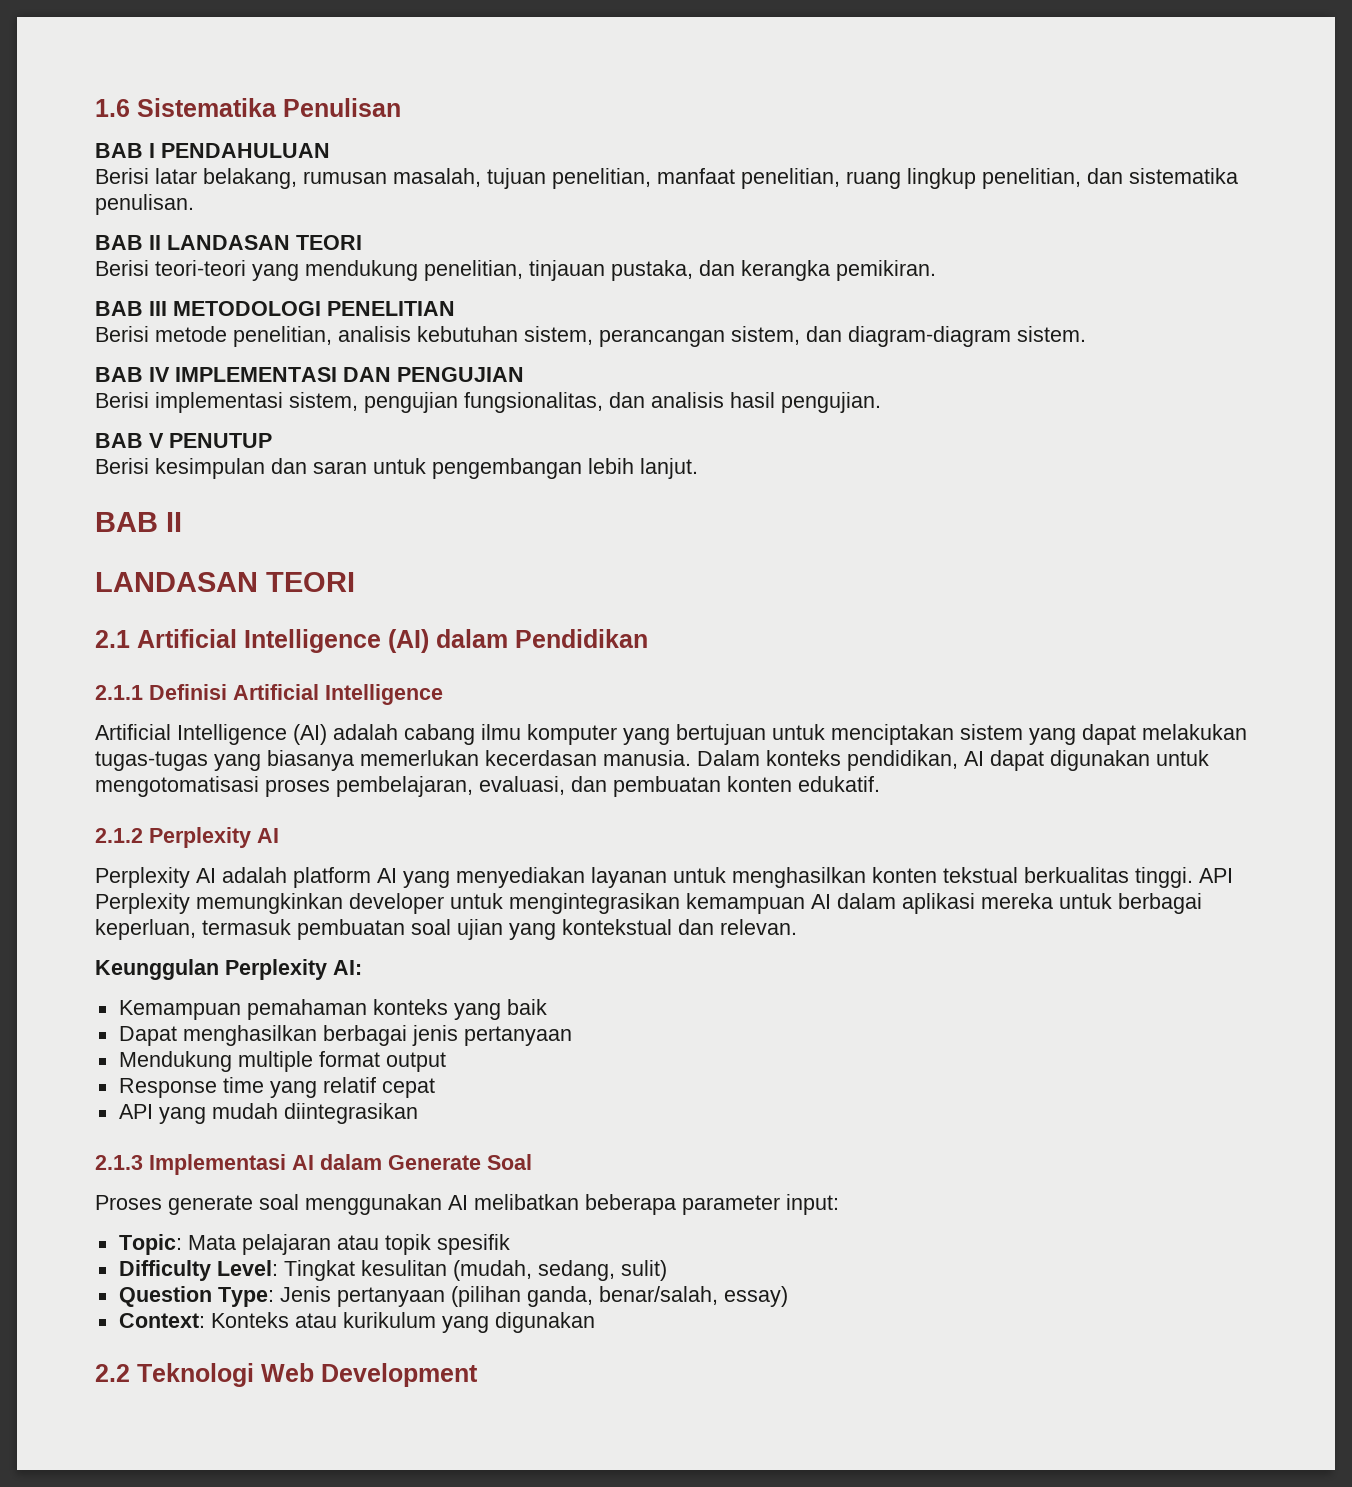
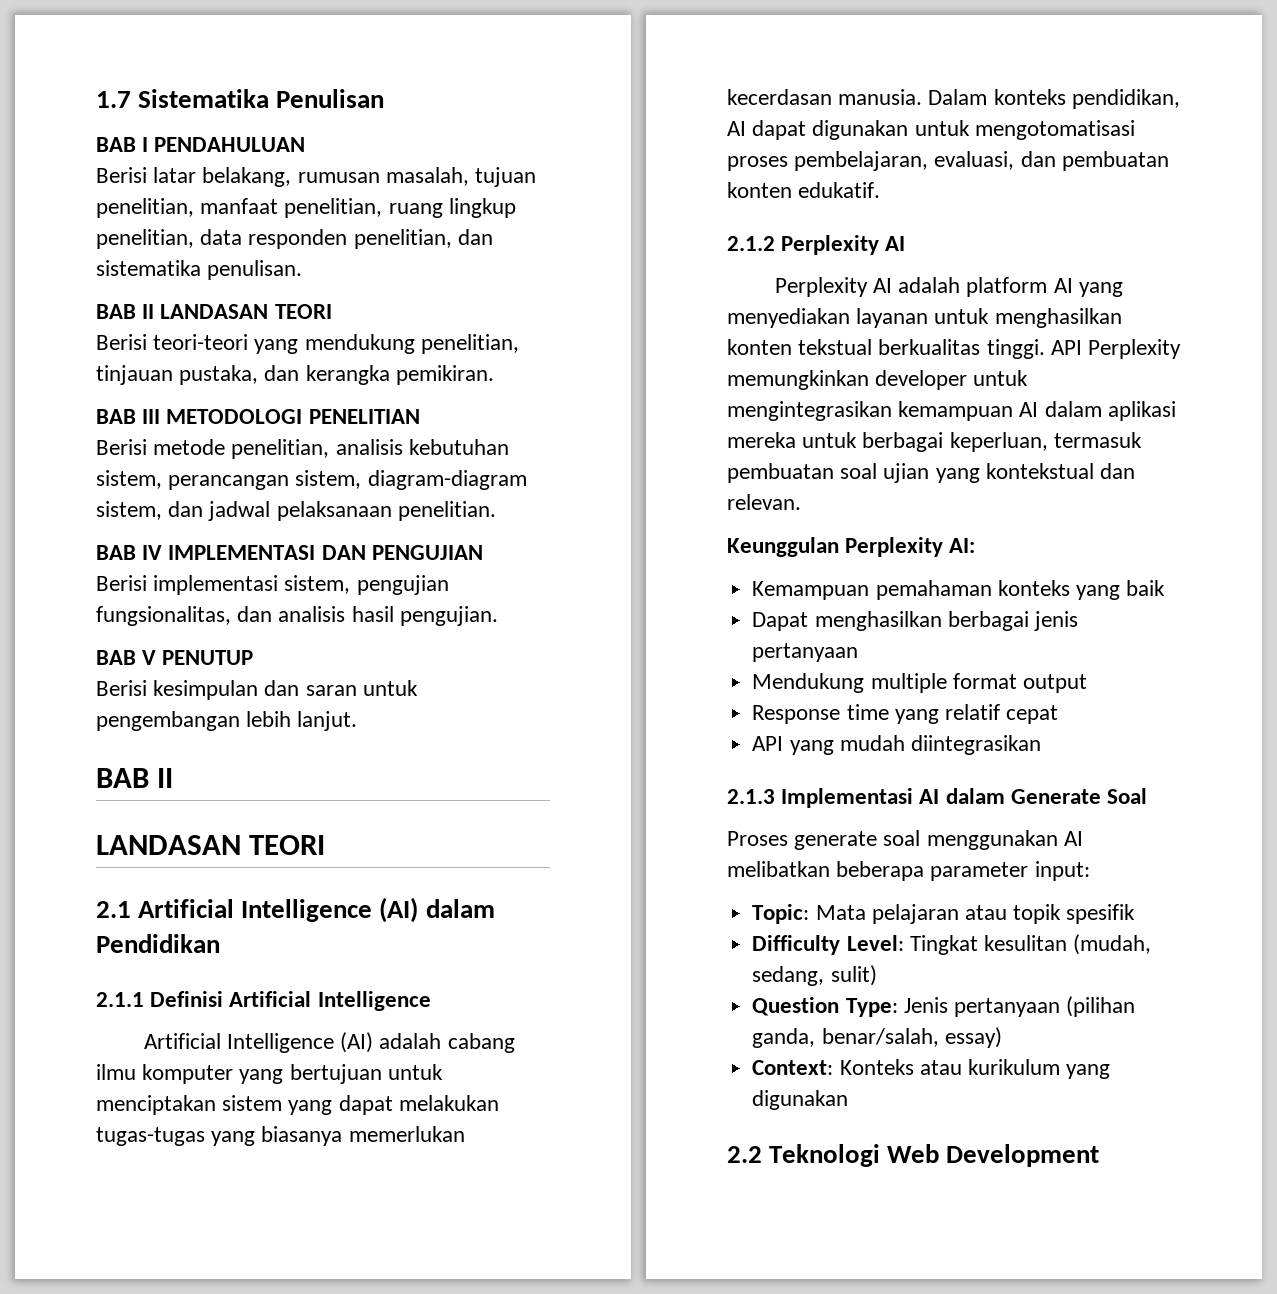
[95,99,130,117] 1.6 -> [96,91,131,108] 1.7
(1081, 178) none -> [200,229,452,249] data responden penelitian,
[806,326,1086,347] dan diagram-diagram sistem. -> [367,470,527,490] [96,501,496,521] diagram-diagram sistem, dan jadwal pelaksanaan penelitian.

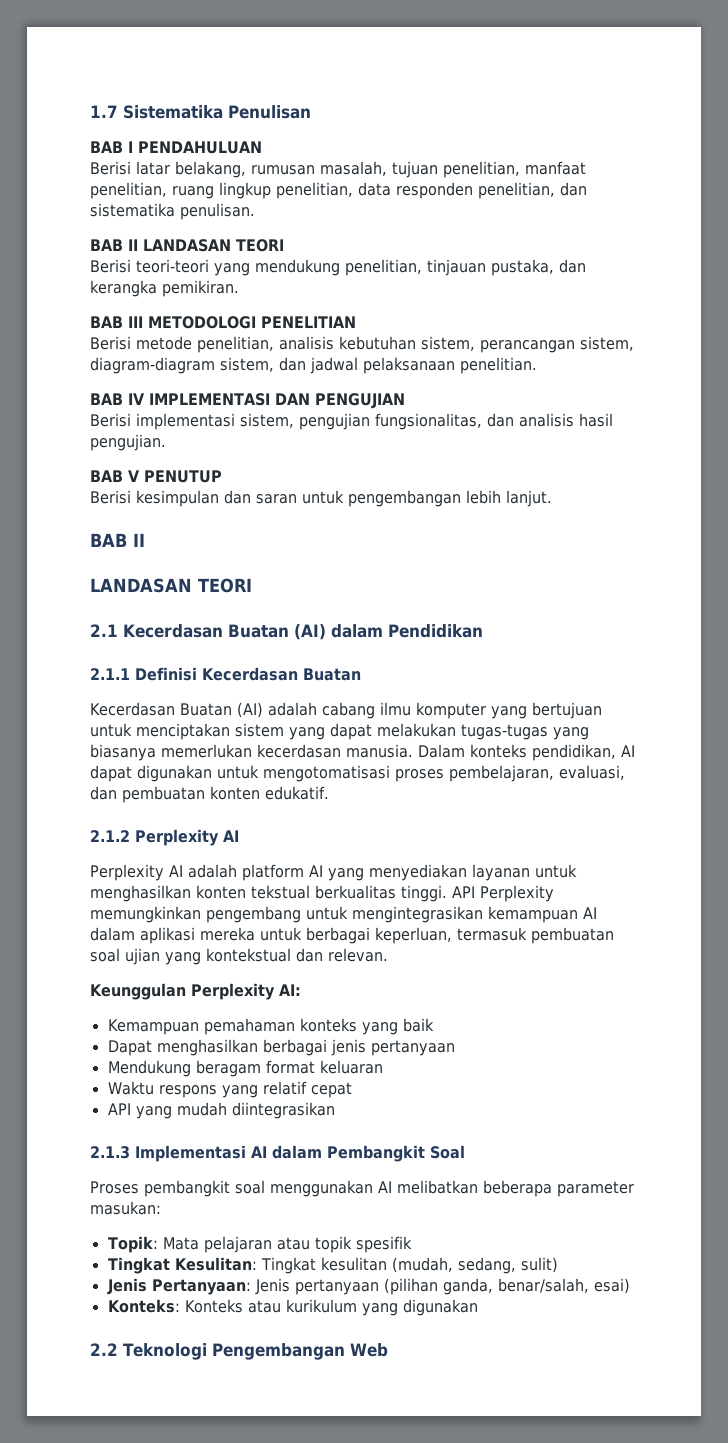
[138,899,373,922] Artificial Intelligence -> [123,624,289,638] Kecerdasan Buatan
[229,991,431,1011] [143,1033,334,1053] Artificial Intelligence // Artificial Intelligence -> [202,667,361,681] [90,702,232,716] Kecerdasan Buatan // Kecerdasan Buatan
[875,370,968,390] developer -> [206,906,301,923] pengembang
[870,673,1087,693] [752,704,889,724] multiple format output // Response time -> [195,1060,383,1077] [107,1081,217,1098] beragam format keluaran // Waktu respons
[1010,789,1101,804] Generate -> [327,1145,425,1162] Pembangkit
[794,831,878,850] generate -> [144,1180,230,1197] pembangkit
[1034,861,1090,881] [752,904,810,924] input: // Topic: -> [90,1201,161,1215] [107,1236,158,1253] masukan: // Topik:
[752,935,904,955] Difficulty Level: -> [107,1257,257,1274] Tingkat Kesulitan:
[752,997,898,1017] Question Type: -> [106,1278,251,1295] Jenis Pertanyaan:
[944,1027,1002,1048] [752,1060,834,1075] essay) // Context: -> [593,1278,630,1294] [107,1299,180,1313] esai) // Konteks:
[887,1144,1100,1167] Web Development -> [211,1343,388,1360] Pengembangan Web

